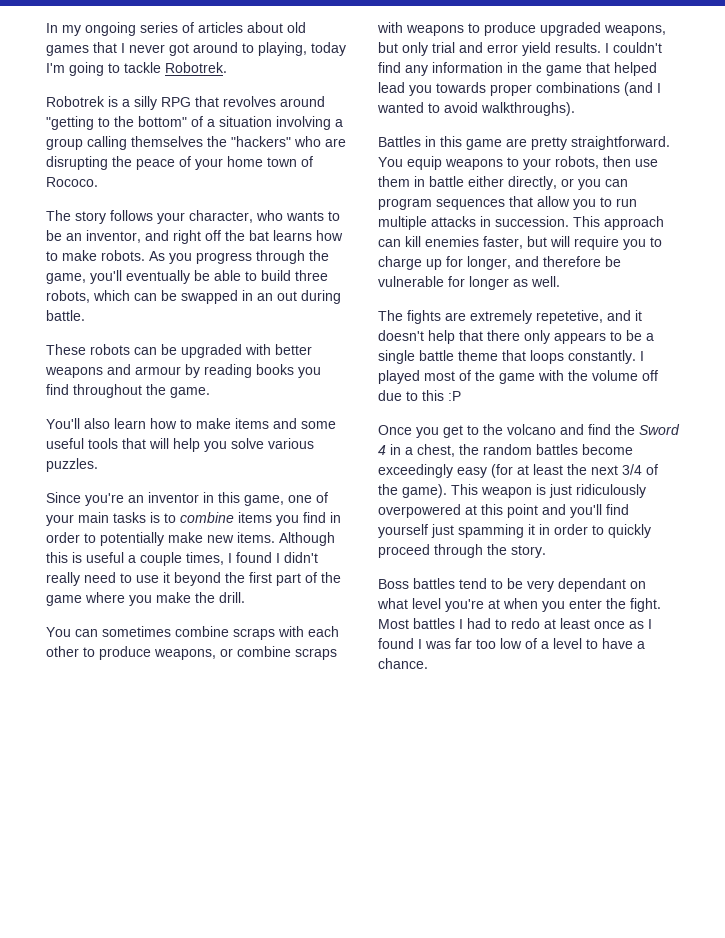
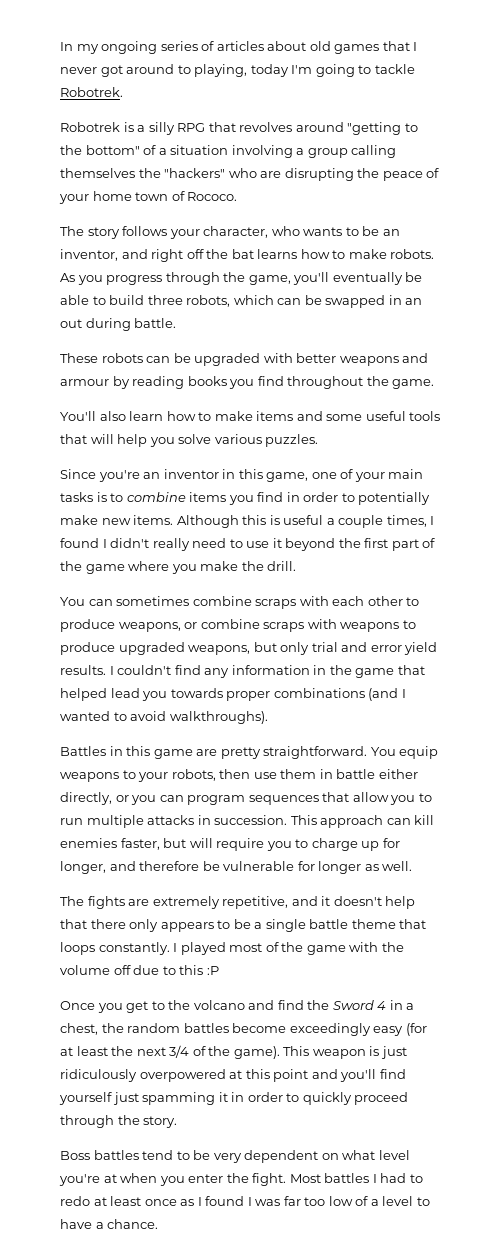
[536,310,603,324] repetetive, -> [222,896,289,909] repetitive,
[558,578,626,592] dependant -> [244,1150,319,1163] dependent

